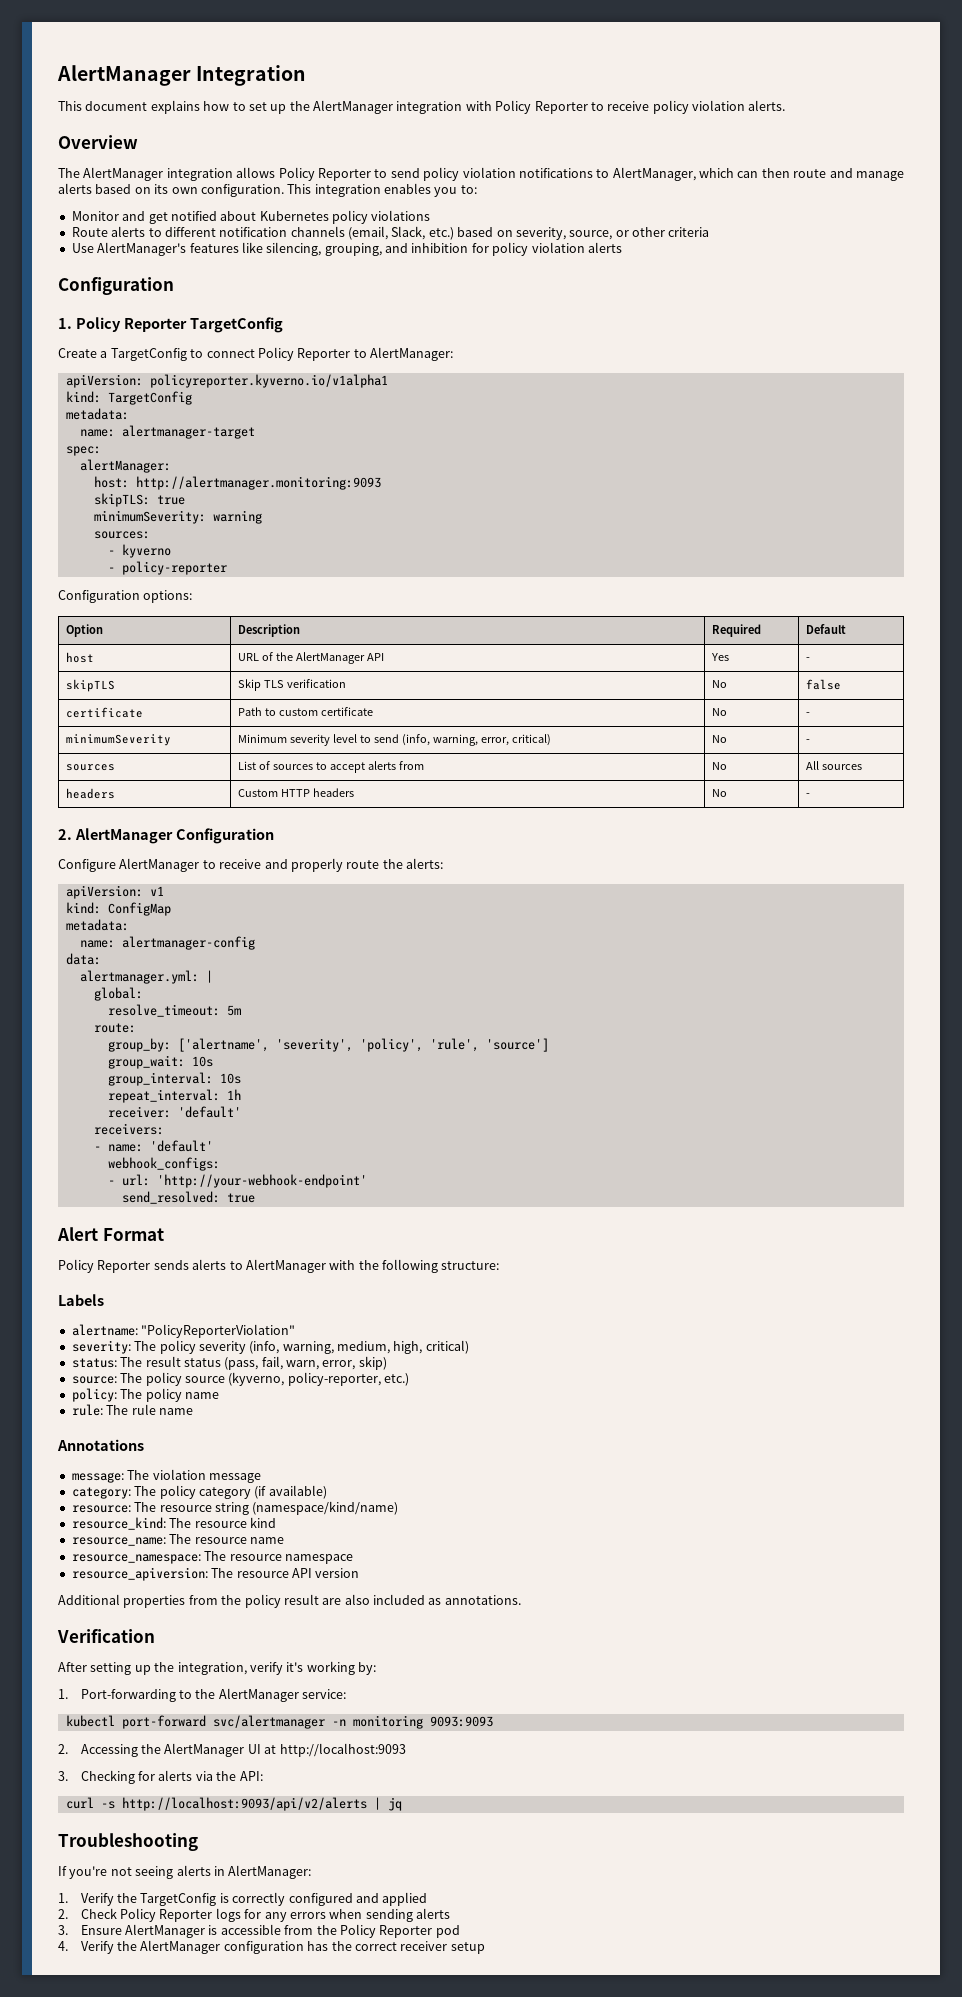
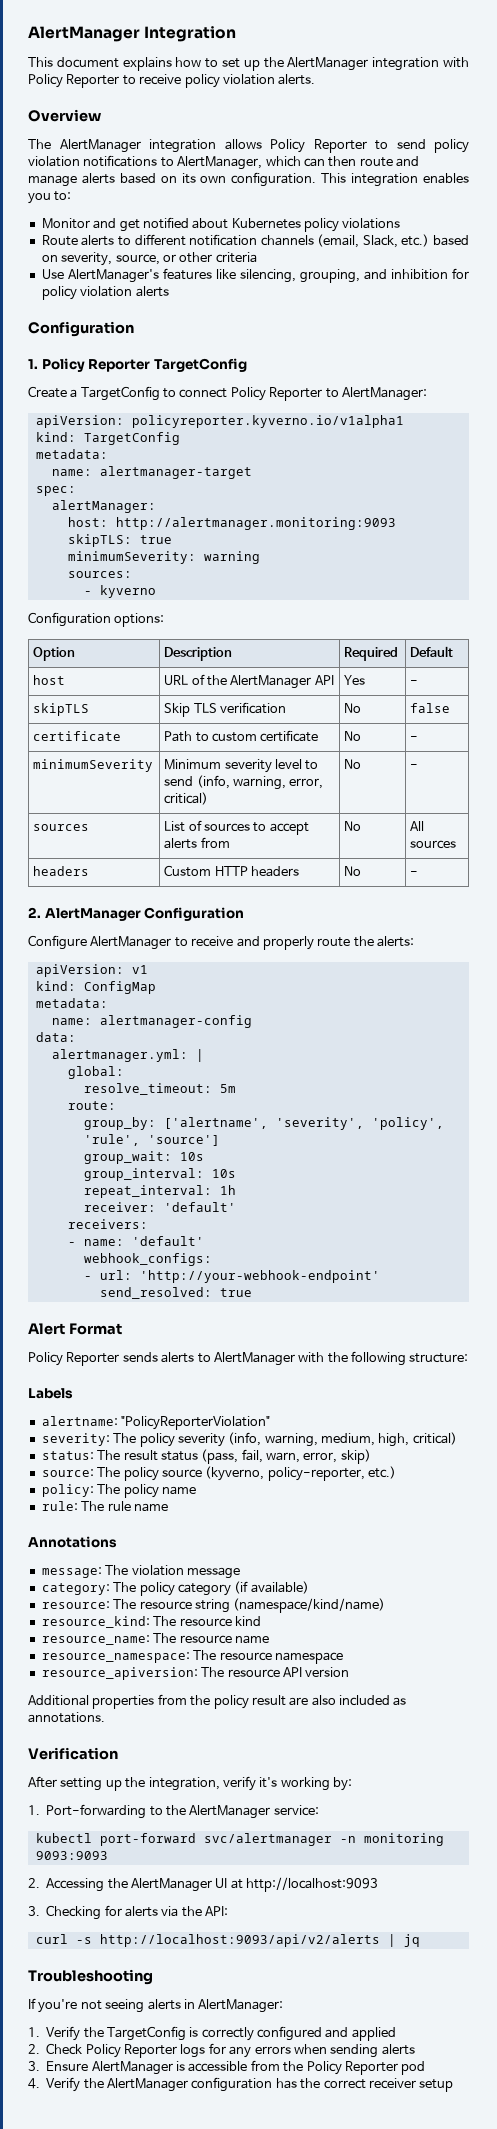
[107,561,227,575] // - policy-reporter -> (156, 591) none

